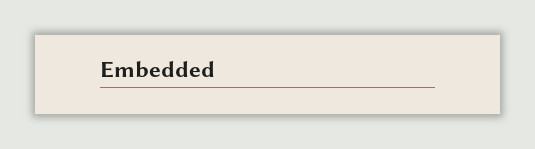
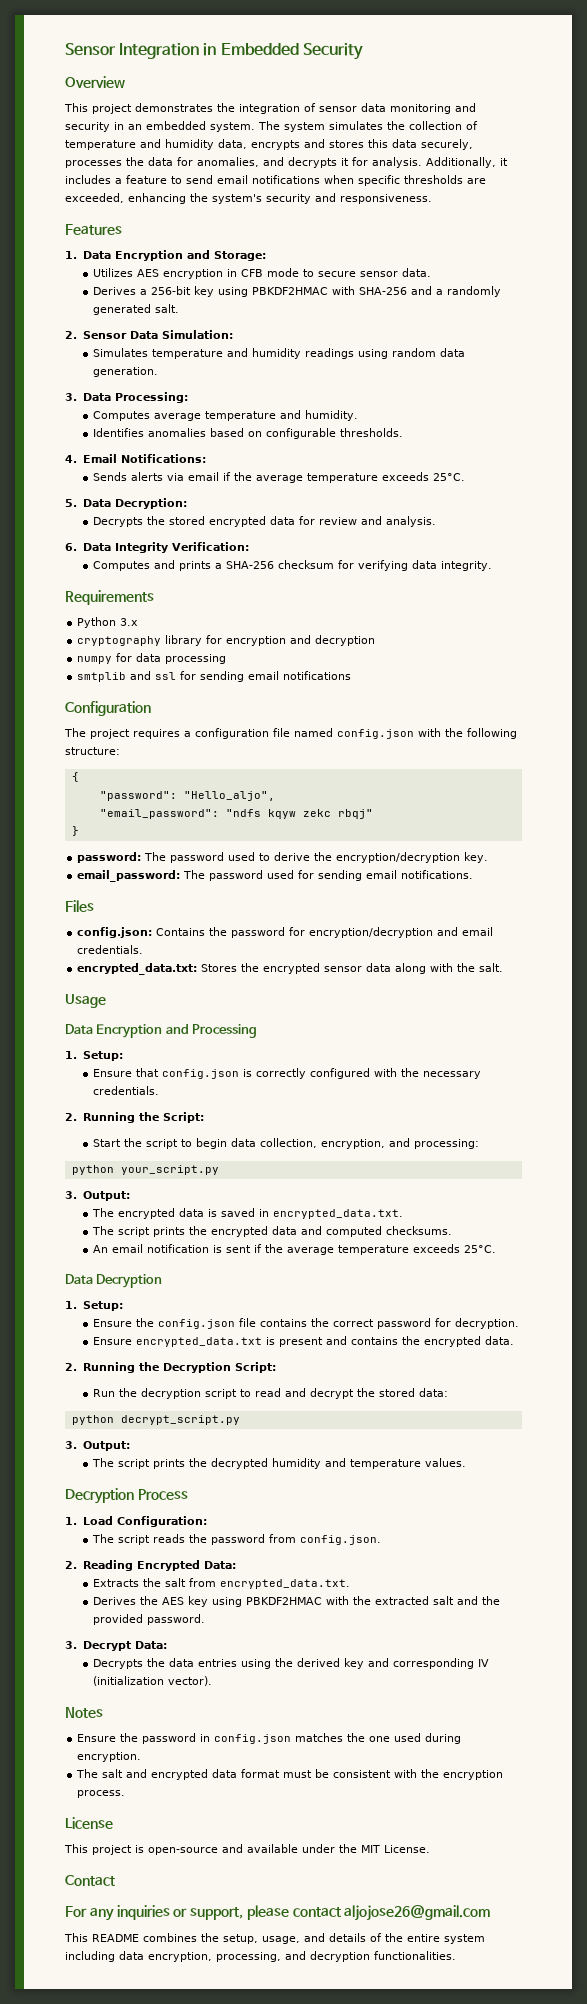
[100,61,215,78] Embedded -> [65,43,363,60] [65,76,125,88] [64,103,476,114] [65,121,478,132] [65,139,473,150] [65,157,508,168] [65,175,486,186] [65,193,432,204] [65,224,122,235] [65,250,266,261] [93,268,432,279] [93,286,502,297] [93,304,180,315] [65,330,233,339] [93,348,466,359] [93,367,159,377] [65,392,188,403] [93,410,359,421] [93,428,404,439] [65,454,206,463] [93,472,466,483] [65,498,187,509] [93,516,437,527] [65,542,249,553] [93,560,493,571] [65,590,154,605] [77,617,139,628] [77,635,376,646] [77,653,227,664] [77,671,352,682] [65,701,151,716] [64,728,517,739] [65,747,120,755] [71,772,79,782] [99,791,275,801] [99,809,373,819] [71,826,79,836] [77,852,489,863] [77,870,474,882] [65,900,94,912] [77,927,494,938] [77,945,144,954] [77,963,504,975] [65,994,106,1008] [65,1024,258,1038] [65,1051,123,1061] [93,1068,482,1079] [93,1086,160,1095] [65,1112,204,1123] [93,1138,480,1149] [71,1165,219,1175] [65,1191,130,1201] [92,1208,404,1219] [92,1226,453,1237] [93,1244,497,1255] [65,1274,163,1288] [65,1301,123,1311] [93,1318,520,1329] [93,1336,515,1347] [65,1362,276,1373] [93,1388,449,1399] [71,1415,240,1425] [65,1441,130,1451] [92,1458,467,1469] [65,1488,188,1504] [65,1516,207,1527] [92,1534,382,1545] [65,1560,236,1571] [93,1578,351,1589] [93,1596,501,1607] [93,1614,206,1625] [65,1641,167,1651] [93,1658,490,1669] [93,1676,213,1686] [65,1707,103,1718] [77,1733,462,1744] [77,1752,142,1762] [76,1769,504,1780] [77,1790,126,1798] [65,1817,113,1829] [64,1844,430,1855] [65,1875,115,1886] [65,1905,491,1921] [64,1933,485,1944] [65,1951,456,1962] Sensor Integration in Embedded Security // Overview // This project demonstrates the integration of sensor data monitoring and security in an embedded system. The system simulates the collection of temperature and humidity data, encrypts and stores this data securely, processes the data for anomalies, and decrypts it for analysis. Additionally, it includes a feature to send email notifications when specific thresholds are exceeded, enhancing the system's security and responsiveness. // Features // 1. Data Encryption and Storage: // Utilizes AES encryption in CFB mode to secure sensor data. // Derives a 256-bit key using PBKDF2HMAC with SHA-256 and a randomly generated salt. // 2. Sensor Data Simulation: // Simulates temperature and humidity readings using random data generation. // 3. Data Processing: // Computes average temperature and humidity. // Identifies anomalies based on configurable thresholds. // 4. Email Notifications: // Sends alerts via email if the average temperature exceeds 25°C. // 5. Data Decryption: // Decrypts the stored encrypted data for review and analysis. // 6. Data Integrity Verification: // Computes and prints a SHA-256 checksum for verifying data integrity. // Requirements // Python 3.x // cryptography library for encryption and decryption // numpy for data processing // smtplib and ssl for sending email notifications // Configuration // The project requires a configuration file named config.json with the following structure: // { // "password": "Hello_aljo", // "email_password": "ndfs kqyw zekc rbqj" // } // password: The password used to derive the encryption/decryption key. // email_password: The password used for sending email notifications. // Files // config.json: Contains the password for encryption/decryption and email credentials. // encrypted_data.txt: Stores the encrypted sensor data along with the salt. // Usage // Data Encryption and Processing // 1. Setup: // Ensure that config.json is correctly configured with the necessary credentials. // 2. Running the Script: // Start the script to begin data collection, encryption, and processing: // python your_script.py // 3. Output: // The encrypted data is saved in encrypted_data.txt. // The script prints the encrypted data and computed checksums. // An email notification is sent if the average temperature exceeds 25°C. // Data Decryption // 1. Setup: // Ensure the config.json file contains the correct password for decryption. // Ensure encrypted_data.txt is present and contains the encrypted data. // 2. Running the Decryption Script: // Run the decryption script to read and decrypt the stored data: // python decrypt_script.py // 3. Output: // The script prints the decrypted humidity and temperature values. // Decryption Process // 1. Load Configuration: // The script reads the password from config.json. // 2. Reading Encrypted Data: // Extracts the salt from encrypted_data.txt. // Derives the AES key using PBKDF2HMAC with the extracted salt and the provided password. // 3. Decrypt Data: // Decrypts the data entries using the derived key and corresponding IV (initialization vector). // Notes // Ensure the password in config.json matches the one used during encryption. // The salt and encrypted data format must be consistent with the encryption process. // License // This project is open-source and available under the MIT License. // Contact // For any inquiries or support, please contact aljojose26@gmail.com // This README combines the setup, usage, and details of the entire system including data encryption, processing, and decryption functionalities.

